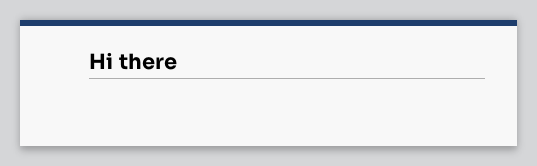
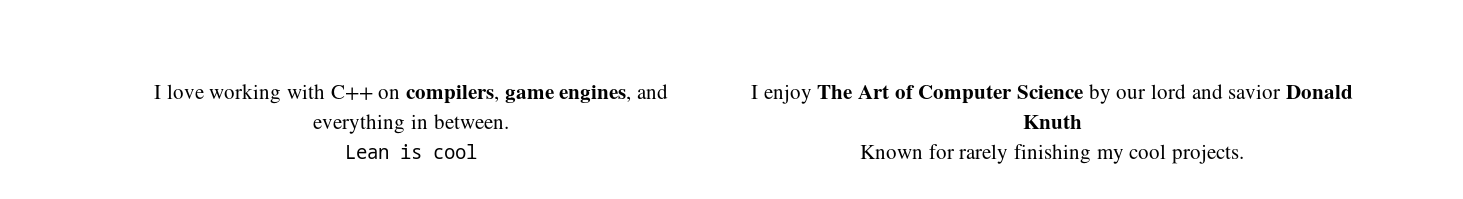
[89,52,177,70] Hi there -> [153,84,669,104] [313,114,509,134] [345,144,477,159] [750,84,1354,104] [1022,115,1082,129] [859,144,1245,164] I love working with C++ on compilers, game engines, and everything in between. // Lean is cool // I enjoy The Art of Computer Science by our lord and savior Donald Knuth // Known for rarely finishing my cool projects.

